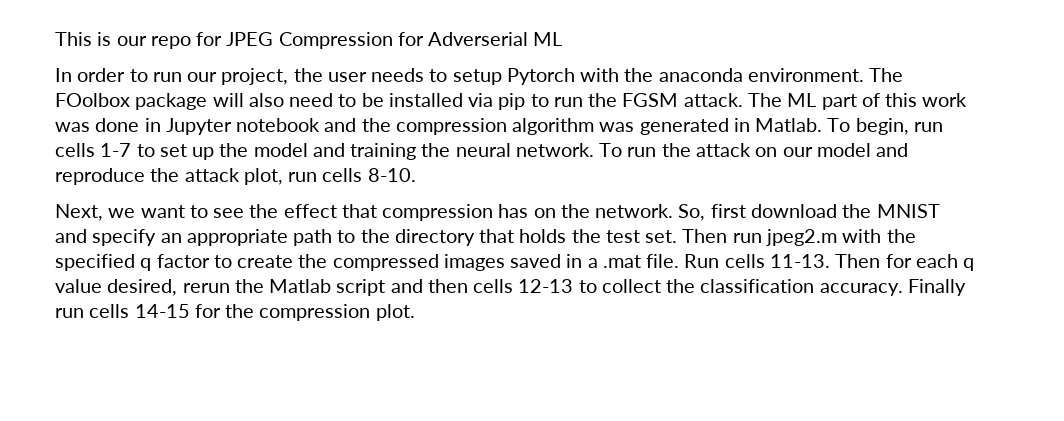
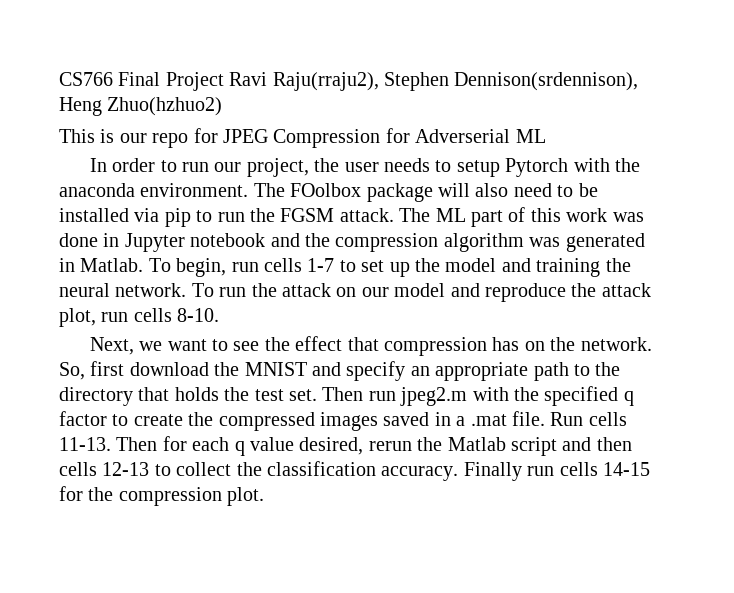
(55, 39) none -> [59,72,639,91] [59,97,223,116] CS766 Final Project Ravi Raju(rraju2), Stephen Dennison(srdennison), Heng Zhuo(hzhuo2) //

